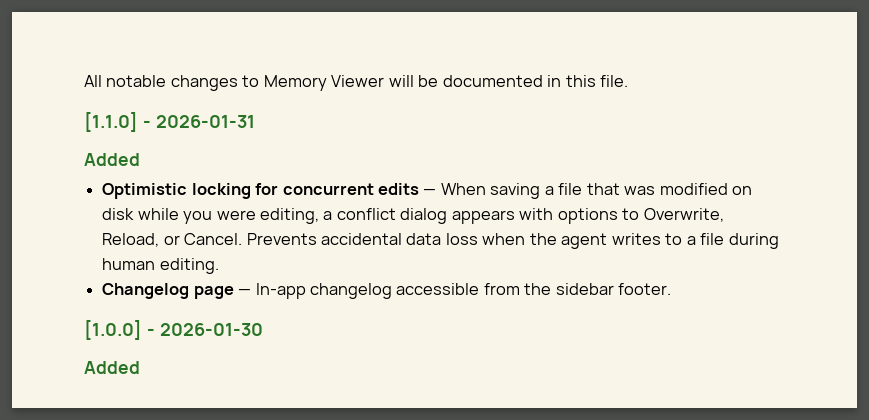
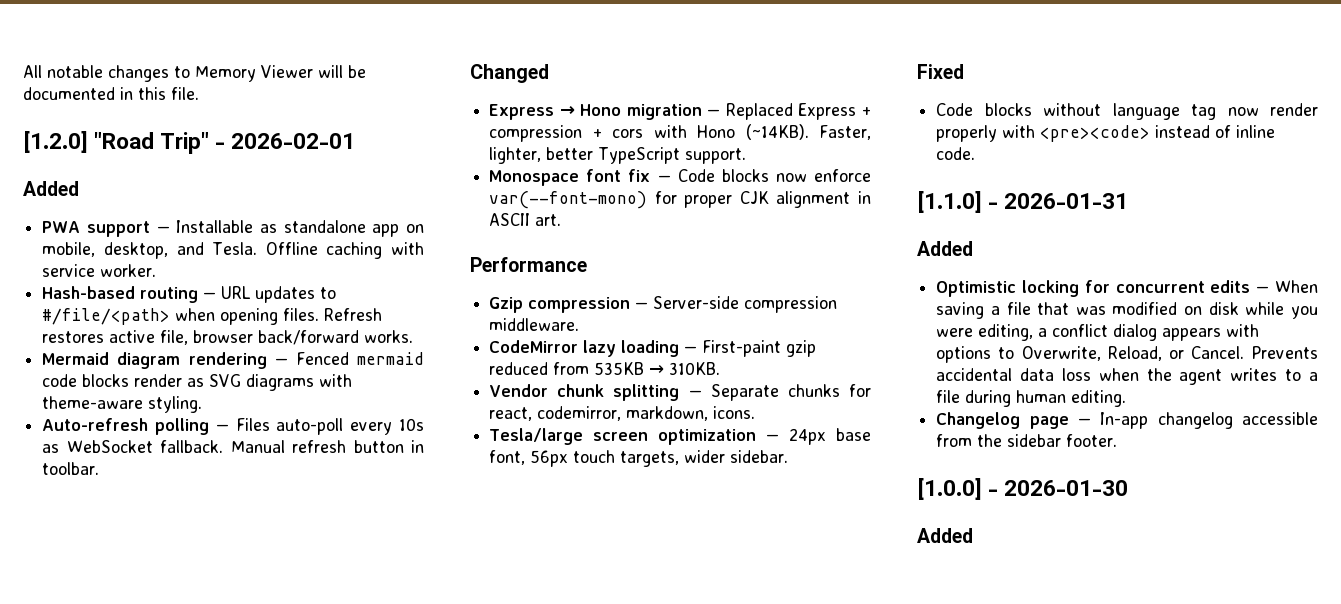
(629, 81) none -> [23,131,356,154] [23,181,79,196] [42,220,424,237] [42,242,424,259] [42,264,157,277] [42,286,337,303] [42,308,383,325] [42,330,414,345] [42,352,424,369] [42,374,353,391] [42,396,203,413] [42,418,424,435] [42,440,424,453] [42,462,100,475] [470,64,549,83] [489,103,871,120] [489,124,871,142] [489,147,747,164] [489,169,871,186] [489,191,871,209] [489,213,562,226] [470,257,587,272] [489,296,838,313] [489,318,580,331] [489,340,817,357] [489,362,721,375] [489,384,871,401] [489,406,756,421] [489,428,871,445] [489,450,789,467] [917,64,964,79] [936,103,1318,120] [936,125,1276,142] [936,147,976,160] // [1.2.0] "Road Trip" - 2026-02-01 // Added // PWA support — Installable as standalone app on mobile, desktop, and Tesla. Offline caching with service worker. // Hash-based routing — URL updates to #/file/<path> when opening files. Refresh restores active file, browser back/forward works. // Mermaid diagram rendering — Fenced mermaid code blocks render as SVG diagrams with theme-aware styling. // Auto-refresh polling — Files auto-poll every 10s as WebSocket fallback. Manual refresh button in toolbar. // Changed // Express → Hono migration — Replaced Express + compression + cors with Hono (~14KB). Faster, lighter, better TypeScript support. // Monospace font fix — Code blocks now enforce var(--font-mono) for proper CJK alignment in ASCII art. // Performance // Gzip compression — Server-side compression middleware. // CodeMirror lazy loading — First-paint gzip reduced from 535KB → 310KB. // Vendor chunk splitting — Separate chunks for react, codemirror, markdown, icons. // Tesla/large screen optimization — 24px base font, 56px touch targets, wider sidebar. // Fixed // Code blocks without language tag now render properly with <pre><code> instead of inline code.

